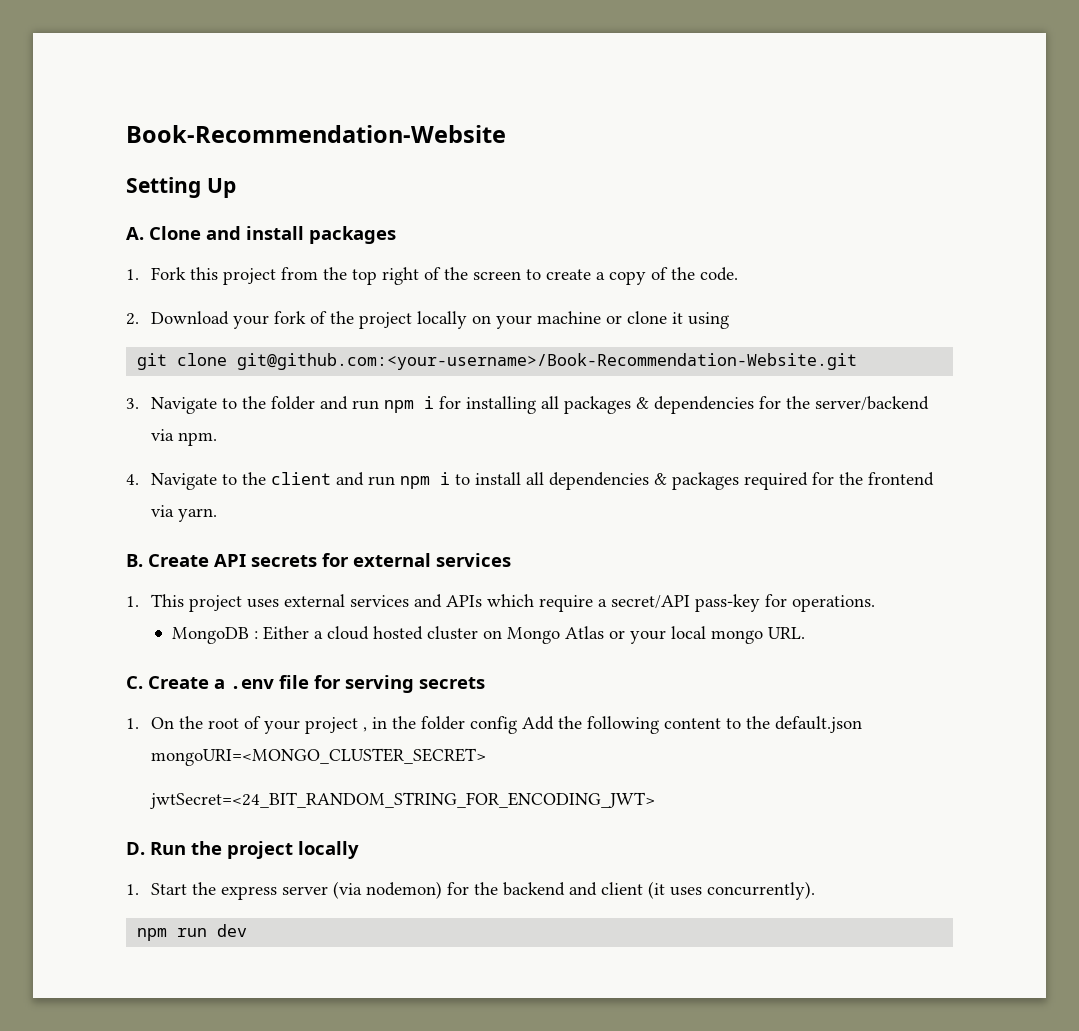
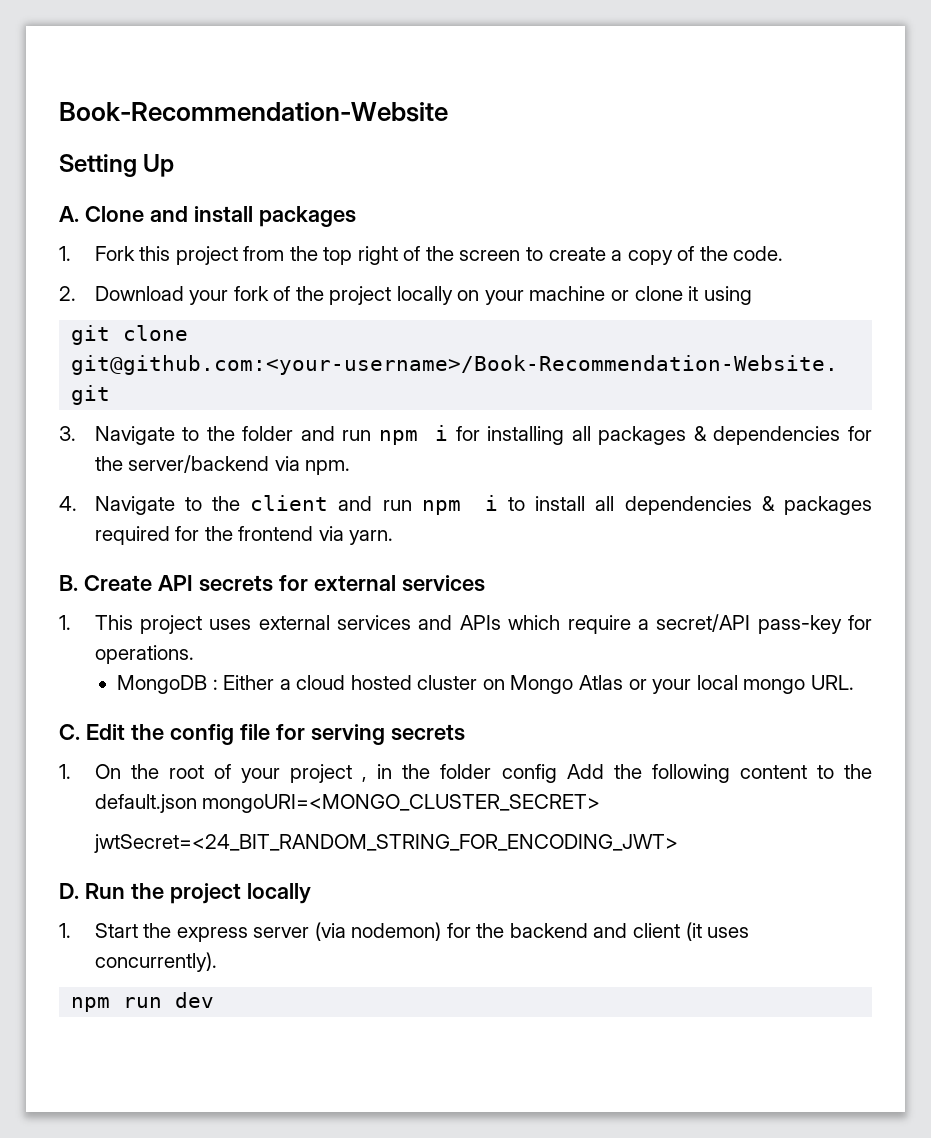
[148,676,274,689] Create a .env -> [85,724,234,745] Edit the config

